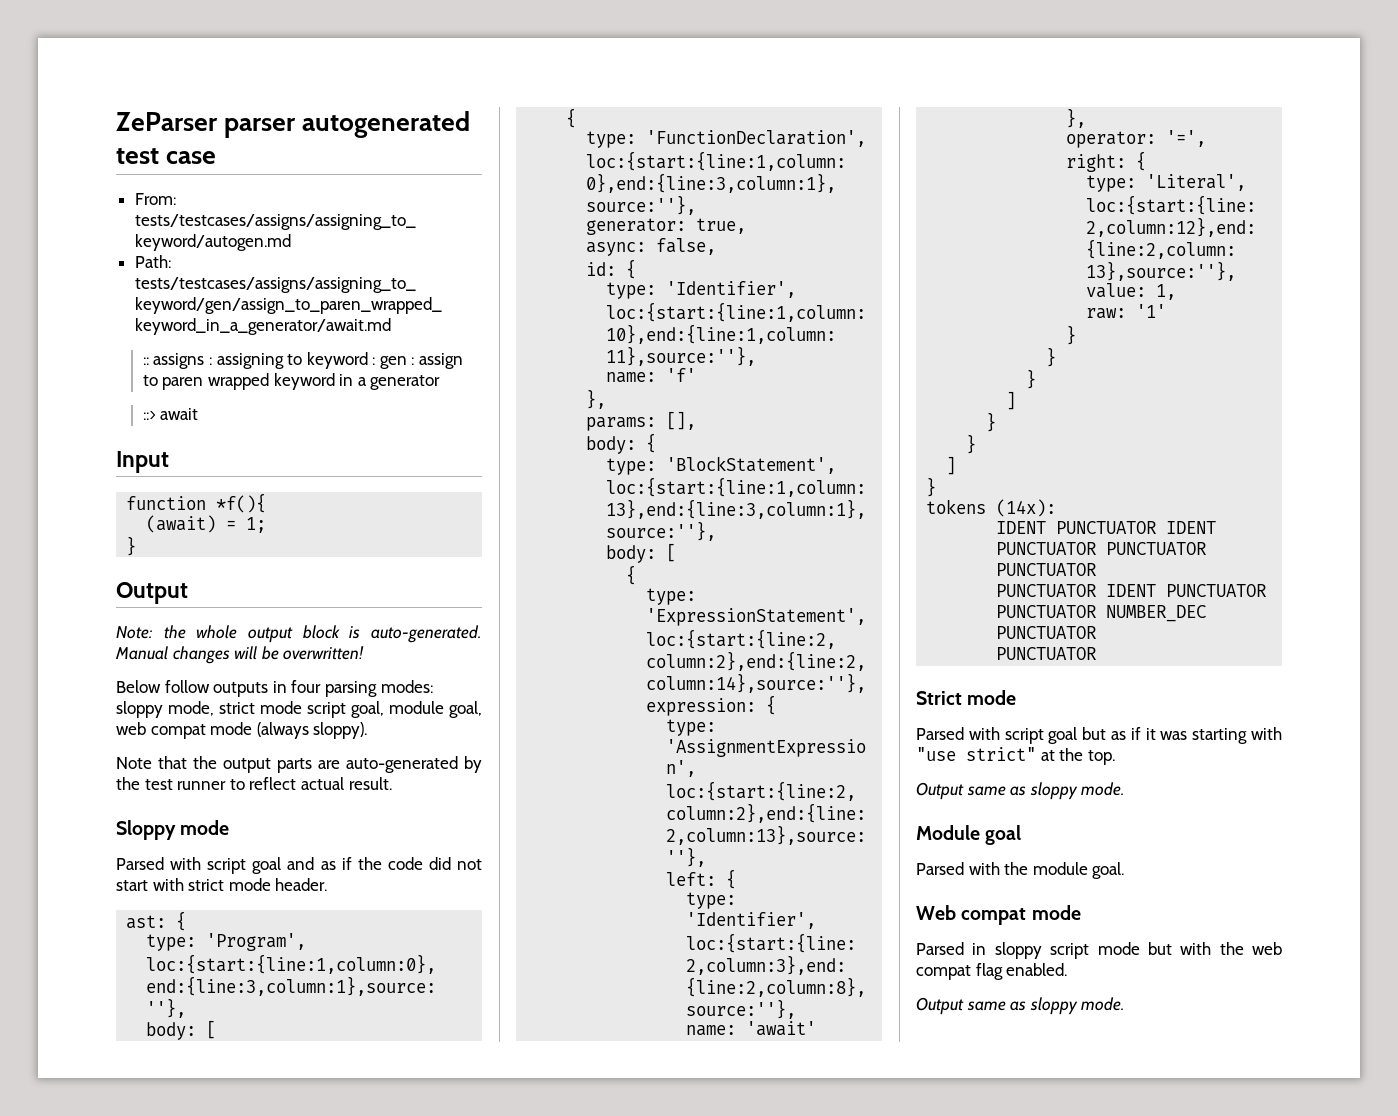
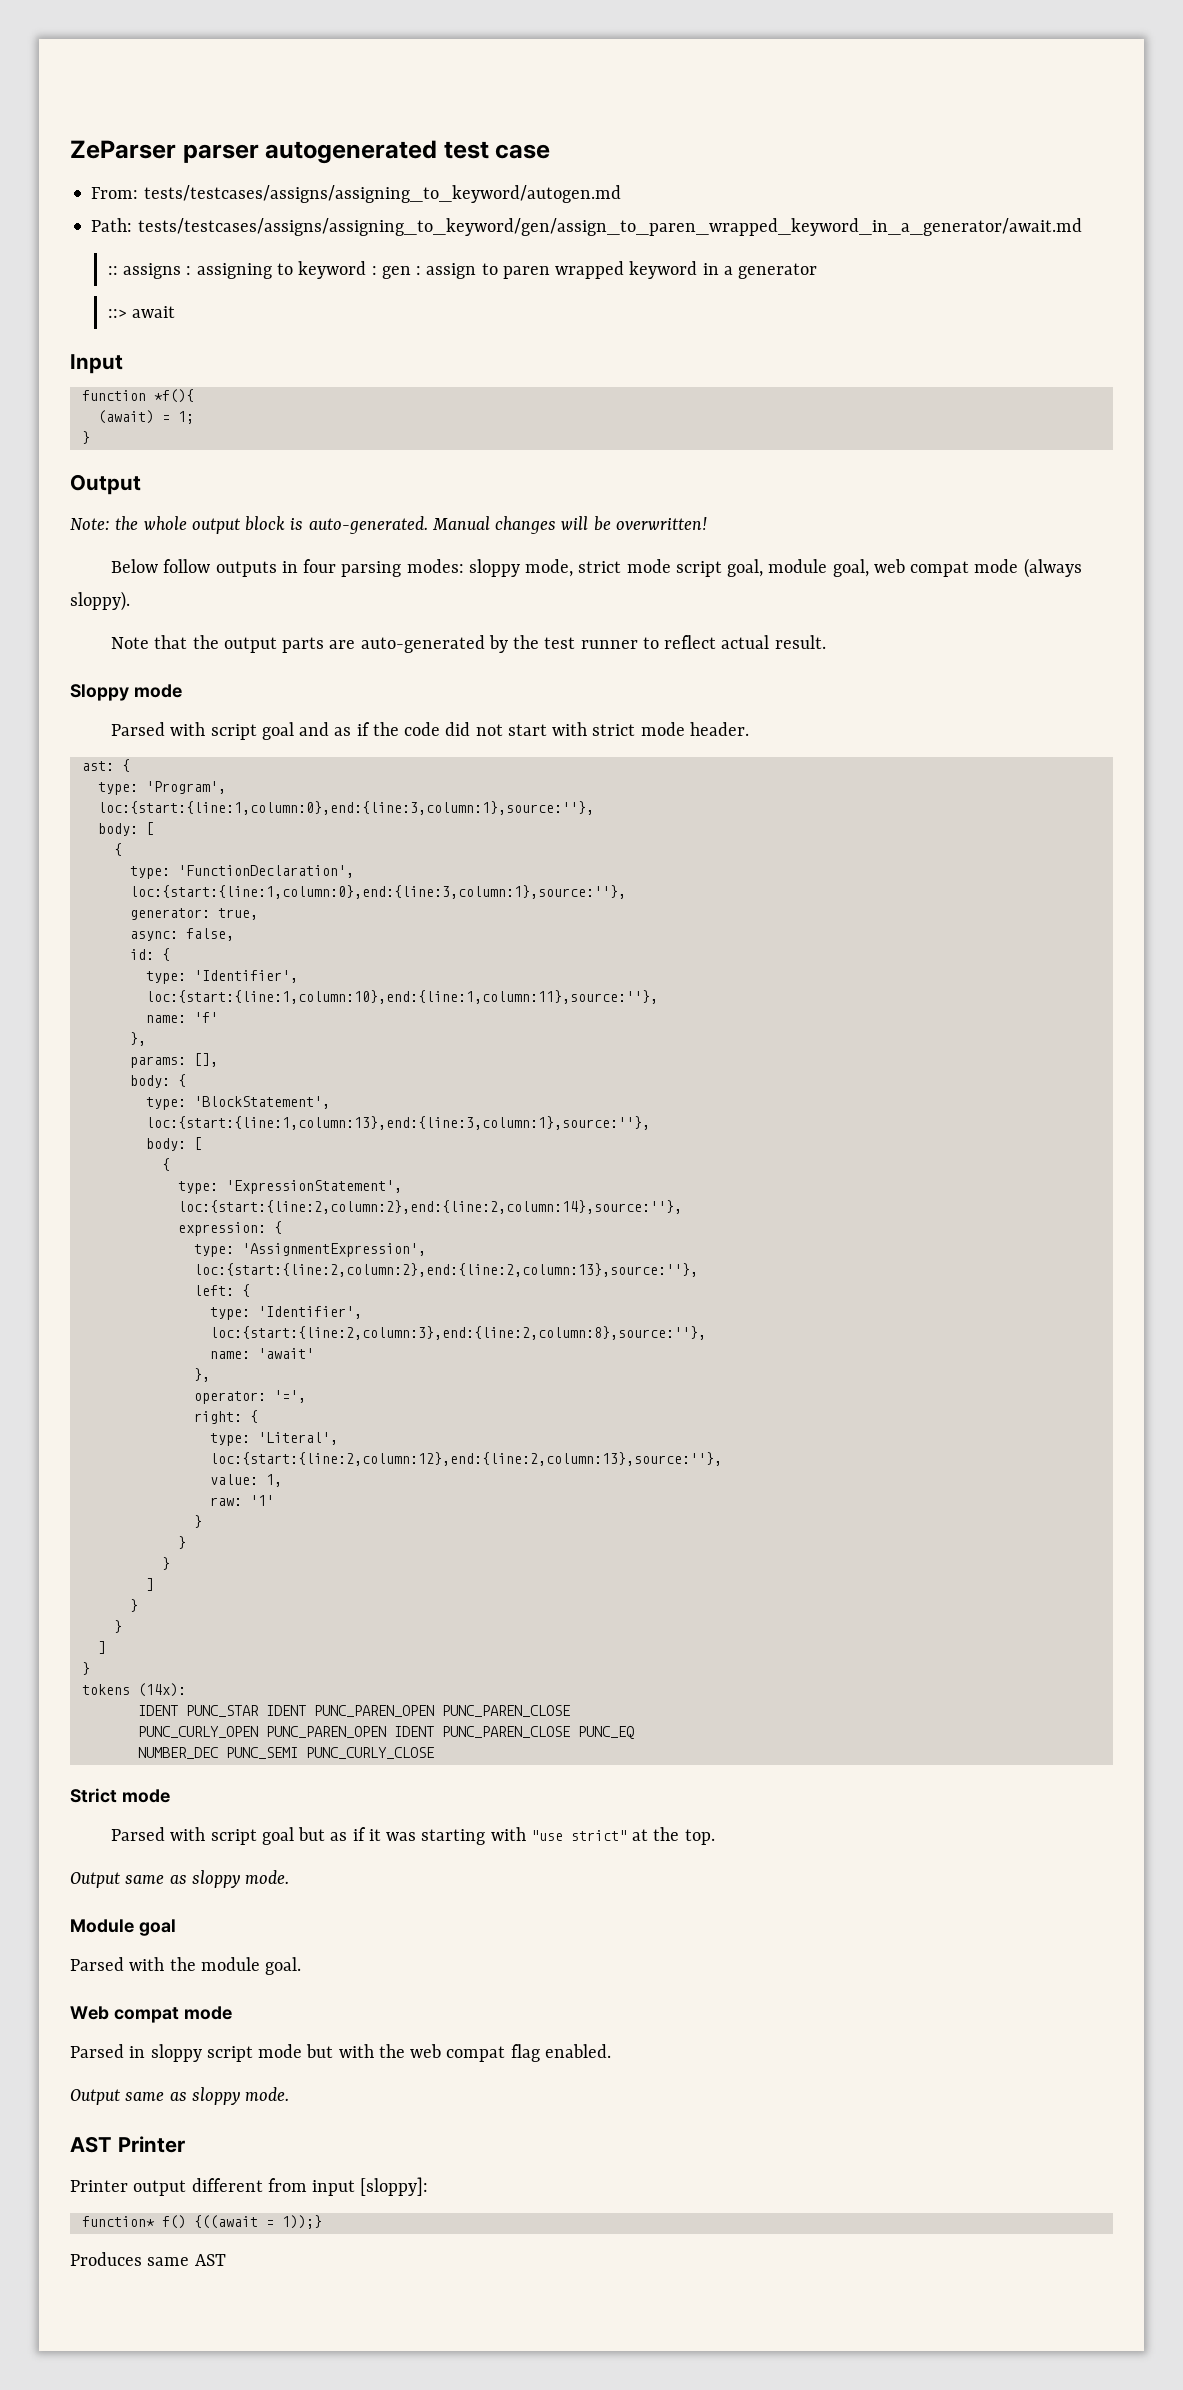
[1056,521,1217,534] [996,542,1207,555] [996,563,1097,576] [996,584,1267,597] [996,605,1207,622] [996,626,1097,639] [996,647,1097,660] PUNCTUATOR IDENT PUNCTUATOR PUNCTUATOR PUNCTUATOR // PUNCTUATOR IDENT PUNCTUATOR PUNCTUATOR NUMBER_DEC PUNCTUATOR // PUNCTUATOR -> [185,1705,570,1717] [137,1726,634,1739] [137,1747,434,1759] PUNC_STAR IDENT PUNC_PAREN_OPEN PUNC_PAREN_CLOSE // PUNC_CURLY_OPEN PUNC_PAREN_OPEN IDENT PUNC_PAREN_CLOSE PUNC_EQ // NUMBER_DEC PUNC_SEMI PUNC_CURLY_CLOSE
(1126, 1004) none -> [70,2136,185,2153] [70,2177,429,2196] [81,2215,322,2229] [70,2252,226,2266] // AST Printer // Printer output different from input [sloppy]: // function* f() {((await = 1));} // Produces same AST

